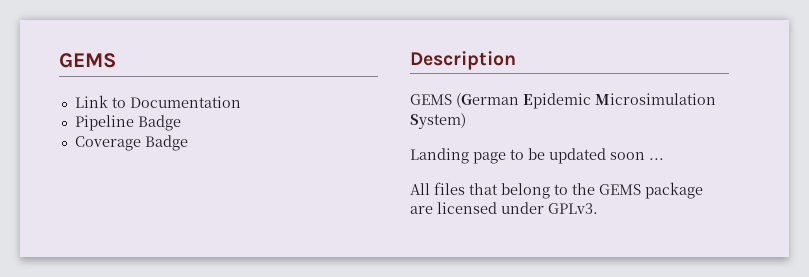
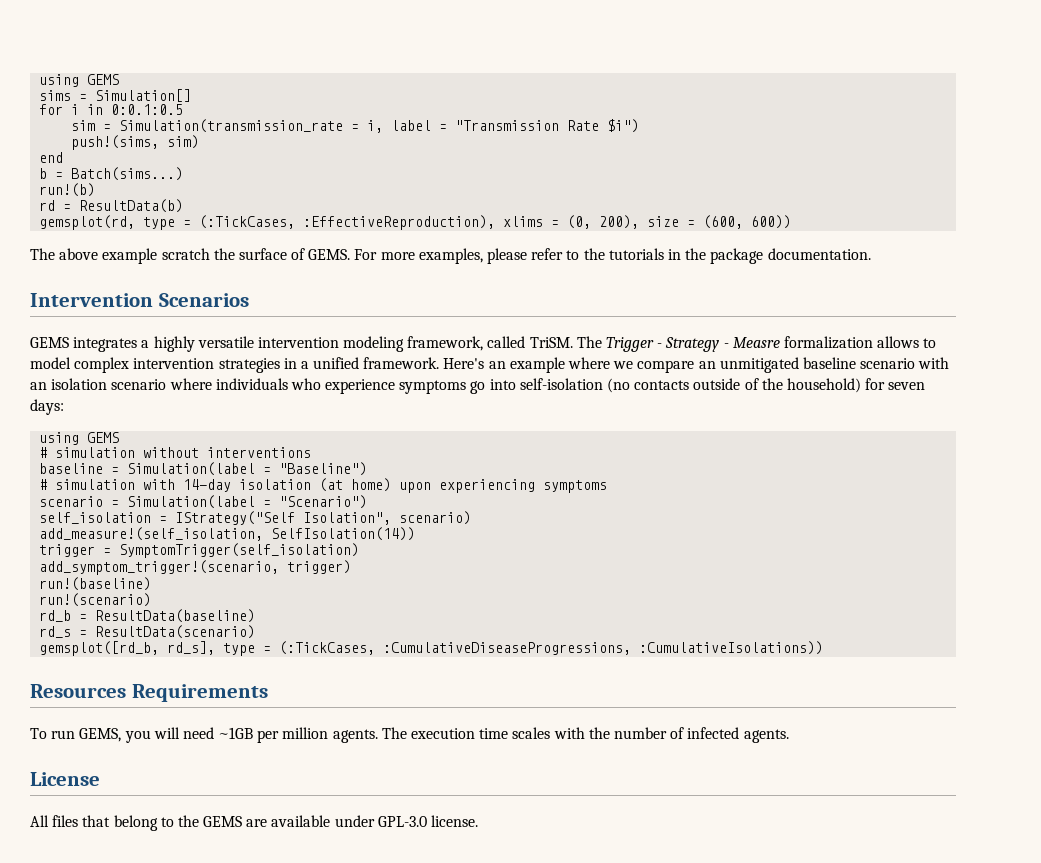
[59,53,116,68] [74,95,241,108] [74,115,181,131] [74,135,188,151] [410,51,516,70] [410,93,716,109] [410,113,466,129] [410,148,664,164] GEMS // Link to Documentation // Pipeline Badge // Coverage Badge // Description // GEMS (German Epidemic Microsimulation System) // Landing page to be updated soon ... -> [39,74,120,87] [39,89,192,102] [39,104,184,115] [71,119,640,133] [71,135,200,150] [39,152,64,163] [39,167,184,181] [39,183,96,197] [39,199,184,213] [39,215,792,230] [30,248,871,264] [30,293,249,307] [30,336,937,352] [30,357,950,373] [30,378,926,394] [30,399,64,415] [39,432,120,445] [39,447,312,458] [39,462,368,476] [39,478,608,493] [39,495,368,509] [39,511,472,525] [39,527,416,541] [39,543,360,558] [39,560,352,575] [39,577,152,591] [39,593,152,607] [39,609,256,623] [39,625,256,639] [39,641,824,656] [30,684,268,702] [30,727,789,743] [30,772,100,786] using GEMS // sims = Simulation[] // for i in 0:0.1:0.5 // sim = Simulation(transmission_rate = i, label = "Transmission Rate $i") // push!(sims, sim) // end // b = Batch(sims...) // run!(b) // rd = ResultData(b) // gemsplot(rd, type = (:TickCases, :EffectiveReproduction), xlims = (0, 200), size = (600, 600)) // The above example scratch the surface of GEMS. For more examples, please refer to the tutorials in the package documentation. // Intervention Scenarios // GEMS integrates a highly versatile intervention modeling framework, called TriSM. The Trigger - Strategy - Measre formalization allows to model complex intervention strategies in a unified framework. Here's an example where we compare an unmitigated baseline scenario with an isolation scenario where individuals who experience symptoms go into self-isolation (no contacts outside of the household) for seven days: // using GEMS // # simulation without interventions // baseline = Simulation(label = "Baseline") // # simulation with 14-day isolation (at home) upon experiencing symptoms // scenario = Simulation(label = "Scenario") // self_isolation = IStrategy("Self Isolation", scenario) // add_measure!(self_isolation, SelfIsolation(14)) // trigger = SymptomTrigger(self_isolation) // add_symptom_trigger!(scenario, trigger) // run!(baseline) // run!(scenario) // rd_b = ResultData(baseline) // rd_s = ResultData(scenario) // gemsplot([rd_b, rd_s], type = (:TickCases, :CumulativeDiseaseProgressions, :CumulativeIsolations)) // Resources Requirements // To run GEMS, you will need ~1GB per million agents. The execution time scales with the number of infected agents. // License
[645,182,703,199] [410,202,598,214] package are licensed under GPLv3. -> [246,815,479,827] are available under GPL-3.0 license.

